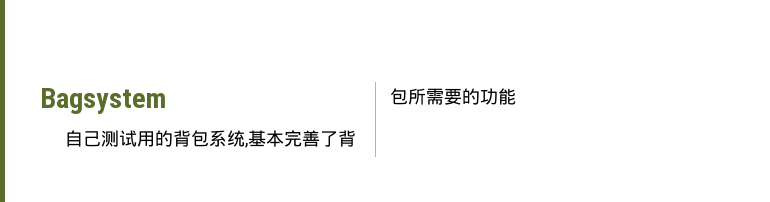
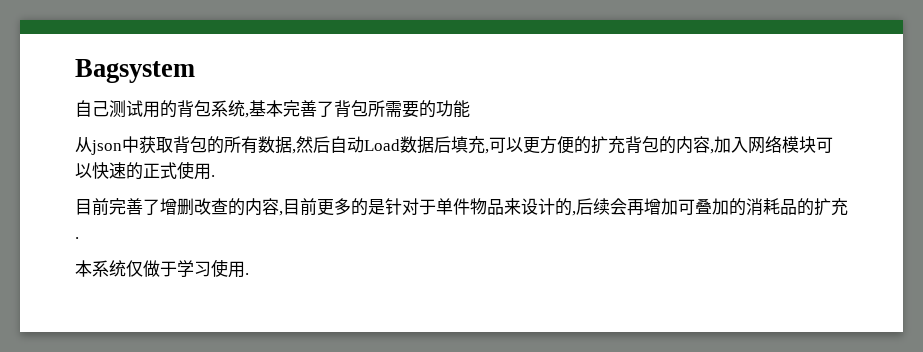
(516, 96) none -> [75,136,833,155] [75,161,215,180] [75,198,848,216] [75,237,79,239] [75,259,249,278] // 从json中获取背包的所有数据,然后自动Load数据后填充,可以更方便的扩充背包的内容,加入网络模块可以快速的正式使用. // 目前完善了增删改查的内容,目前更多的是针对于单件物品来设计的,后续会再增加可叠加的消耗品的扩充. // 本系统仅做于学习使用.

